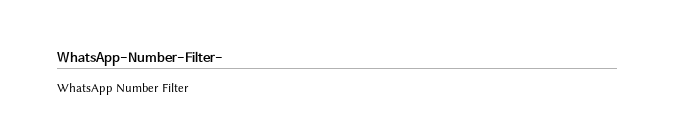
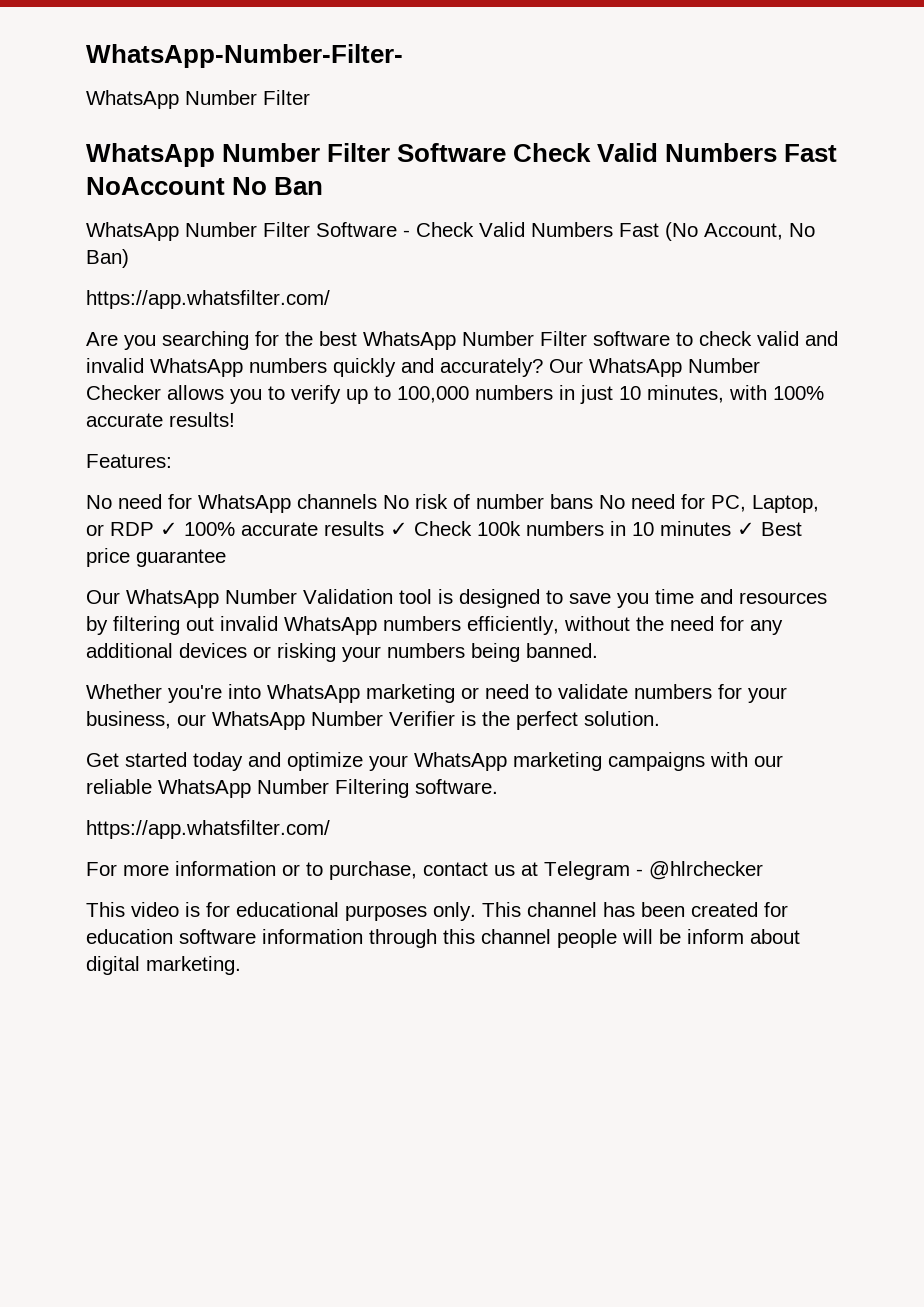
(189, 87) none -> [86,143,838,167] [86,177,324,195] [86,222,815,241] [86,249,129,268] [86,290,330,309] [86,331,838,350] [86,358,760,377] [86,385,824,404] [86,412,235,427] [86,454,172,468] [86,494,819,513] [86,521,802,536] [86,548,226,567] [86,589,827,608] [86,616,783,635] [86,643,598,662] [86,684,787,703] [86,711,660,730] [86,752,783,771] [86,779,498,798] [86,820,330,839] [86,861,763,880] [86,902,788,921] [86,929,800,948] [86,956,241,975] // WhatsApp Number Filter Software Check Valid Numbers Fast NoAccount No Ban // WhatsApp Number Filter Software - Check Valid Numbers Fast (No Account, No Ban) // https://app.whatsfilter.com/ // Are you searching for the best WhatsApp Number Filter software to check valid and invalid WhatsApp numbers quickly and accurately? Our WhatsApp Number Checker allows you to verify up to 100,000 numbers in just 10 minutes, with 100% accurate results! // Features: // No need for WhatsApp channels No risk of number bans No need for PC, Laptop, or RDP ✓ 100% accurate results ✓ Check 100k numbers in 10 minutes ✓ Best price guarantee // Our WhatsApp Number Validation tool is designed to save you time and resources by filtering out invalid WhatsApp numbers efficiently, without the need for any additional devices or risking your numbers being banned. // Whether you're into WhatsApp marketing or need to validate numbers for your business, our WhatsApp Number Verifier is the perfect solution. // Get started today and optimize your WhatsApp marketing campaigns with our reliable WhatsApp Number Filtering software. // https://app.whatsfilter.com/ // For more information or to purchase, contact us at Telegram - @hlrchecker // This video is for educational purposes only. This channel has been created for education software information through this channel people will be inform about digital marketing.

